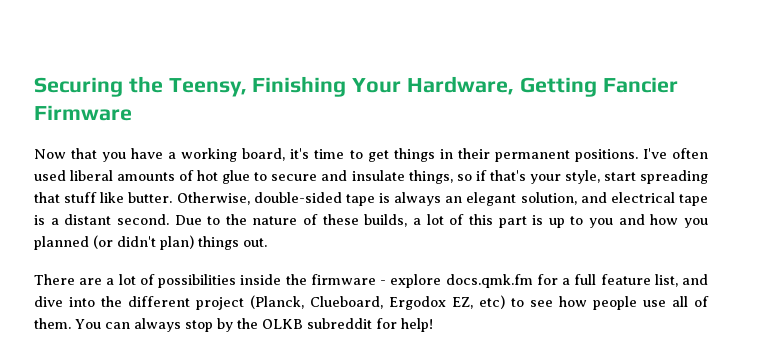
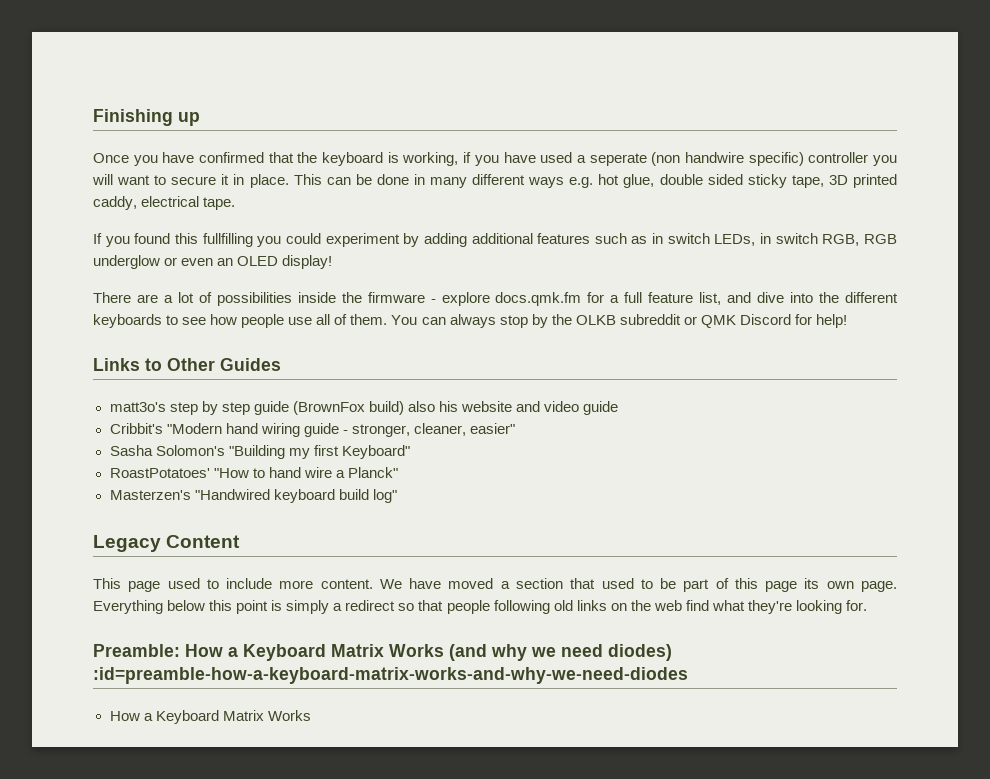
[34,76,678,97] [34,105,132,121] [34,148,708,162] [34,170,708,184] [34,192,708,206] [34,214,708,228] [34,235,267,250] Securing the Teensy, Finishing Your Hardware, Getting Fancier Firmware // Now that you have a working board, it's time to get things in their permanent positions. I've often used liberal amounts of hot glue to secure and insulate things, so if that's your style, start spreading that stuff like butter. Otherwise, double-sided tape is always an elegant solution, and electrical tape is a distant second. Due to the nature of these builds, a lot of this part is up to you and how you planned (or didn't plan) things out. -> [93,109,200,126] [93,152,898,166] [92,174,897,188] [93,196,236,210] [93,233,897,247] [93,255,333,269] Finishing up // Once you have confirmed that the keyboard is working, if you have used a seperate (non handwire specific) controller you will want to secure it in place. This can be done in many different ways e.g. hot glue, double sided sticky tape, 3D printed caddy, electrical tape. // If you found this fullfilling you could experiment by adding additional features such as in switch LEDs, in switch RGB, RGB underglow or even an OLED display!
[196,295,505,310] project (Planck, Clueboard, Ergodox EZ, etc) -> [93,314,162,328] keyboards
(372, 323) none -> [683,314,791,328] or QMK Discord
(433, 325) none -> [93,358,281,371] [109,401,619,415] [109,423,515,437] [109,445,410,459] [109,467,398,478] [109,489,397,503] [93,535,241,552] [93,578,897,592] [93,600,868,614] [93,644,672,661] [93,667,688,684] [109,710,311,724] // Links to Other Guides // matt3o's step by step guide (BrownFox build) also his website and video guide // Cribbit's "Modern hand wiring guide - stronger, cleaner, easier" // Sasha Solomon's "Building my first Keyboard" // RoastPotatoes' "How to hand wire a Planck" // Masterzen's "Handwired keyboard build log" // Legacy Content // This page used to include more content. We have moved a section that used to be part of this page its own page. Everything below this point is simply a redirect so that people following old links on the web find what they're looking for. // Preamble: How a Keyboard Matrix Works (and why we need diodes) :id=preamble-how-a-keyboard-matrix-works-and-why-we-need-diodes // How a Keyboard Matrix Works

